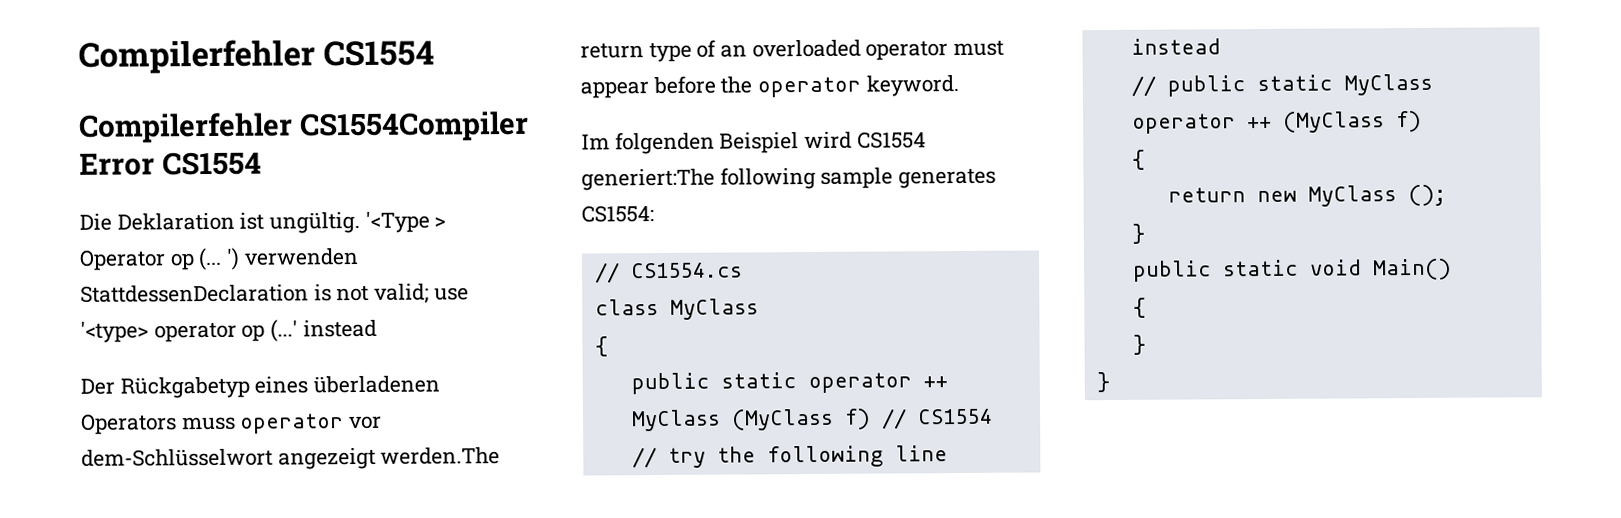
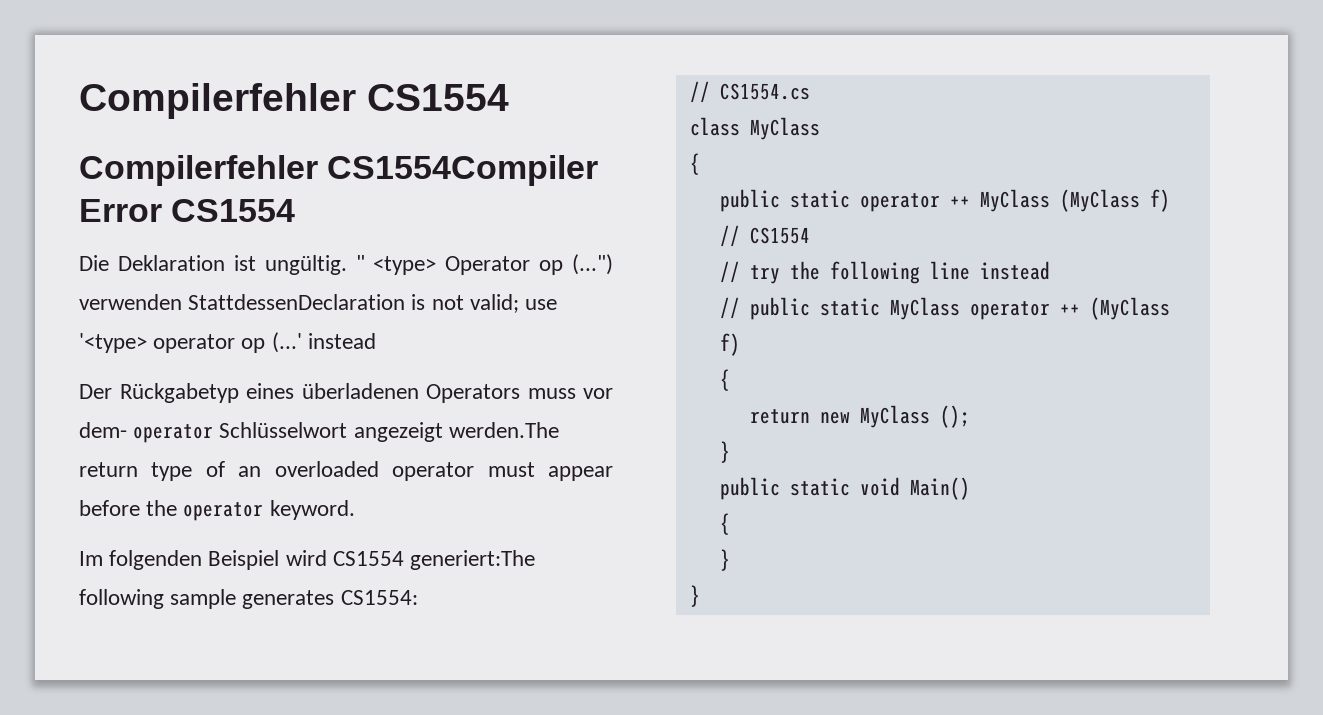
[364,211,447,233] [79,247,241,271] '<Type > Operator op (... ') -> [355,254,613,275] " <type> Operator op (...")
[240,413,383,434] [81,448,273,467] operator vor dem-Schlüsselwort -> [583,388,613,399] [79,422,348,443] vor dem- operator Schlüsselwort

